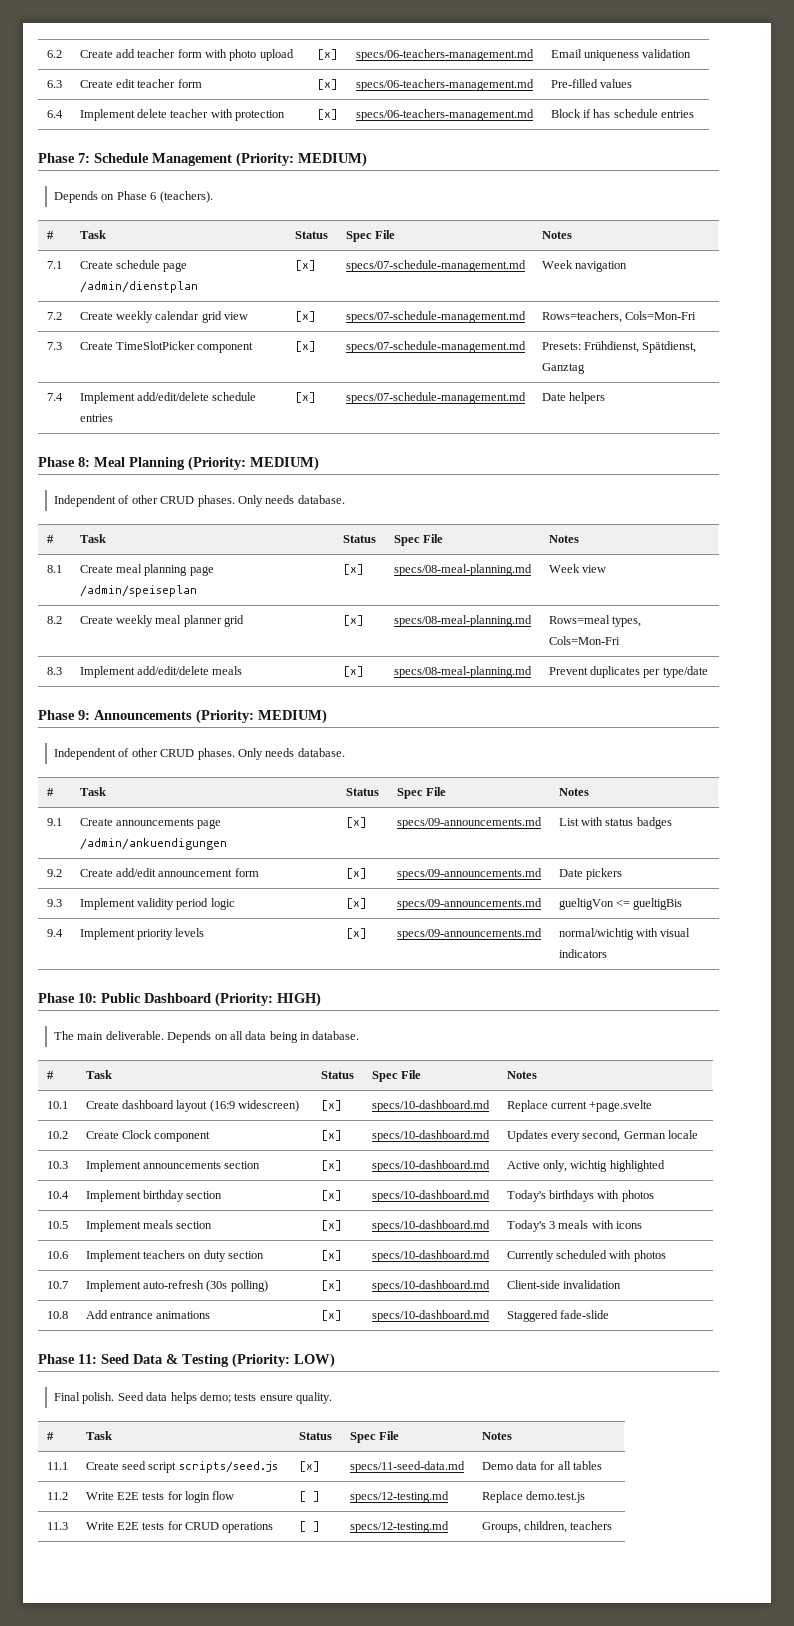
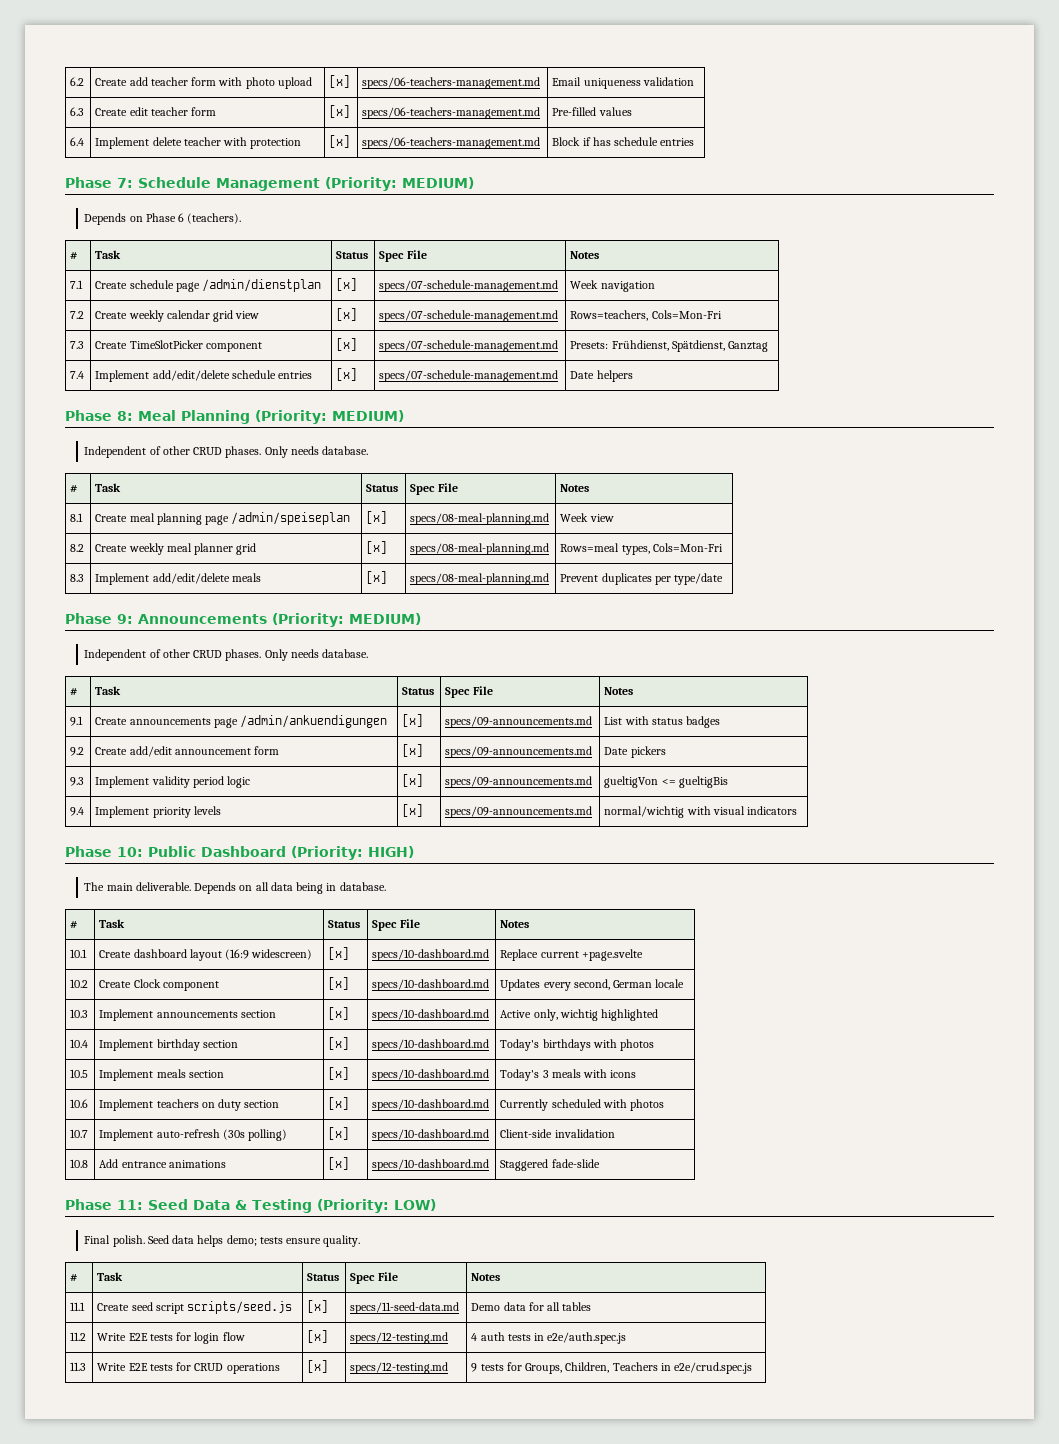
[298,1491,320,1502] [349,1491,449,1503] [481,1491,585,1503] [ ] | specs/12-testing.md | Replace demo.test.js -> [307,1330,329,1343] [350,1332,449,1344] [471,1332,627,1344] [x] | specs/12-testing.md | 4 auth tests in e2e/auth.spec.js
[298,1521,320,1532] [349,1521,449,1533] [481,1521,613,1533] [ ] | specs/12-testing.md | Groups, children, teachers -> [307,1360,329,1373] [350,1362,449,1374] [471,1362,753,1374] [x] | specs/12-testing.md | 9 tests for Groups, Children, Teachers in e2e/crud.spec.js

